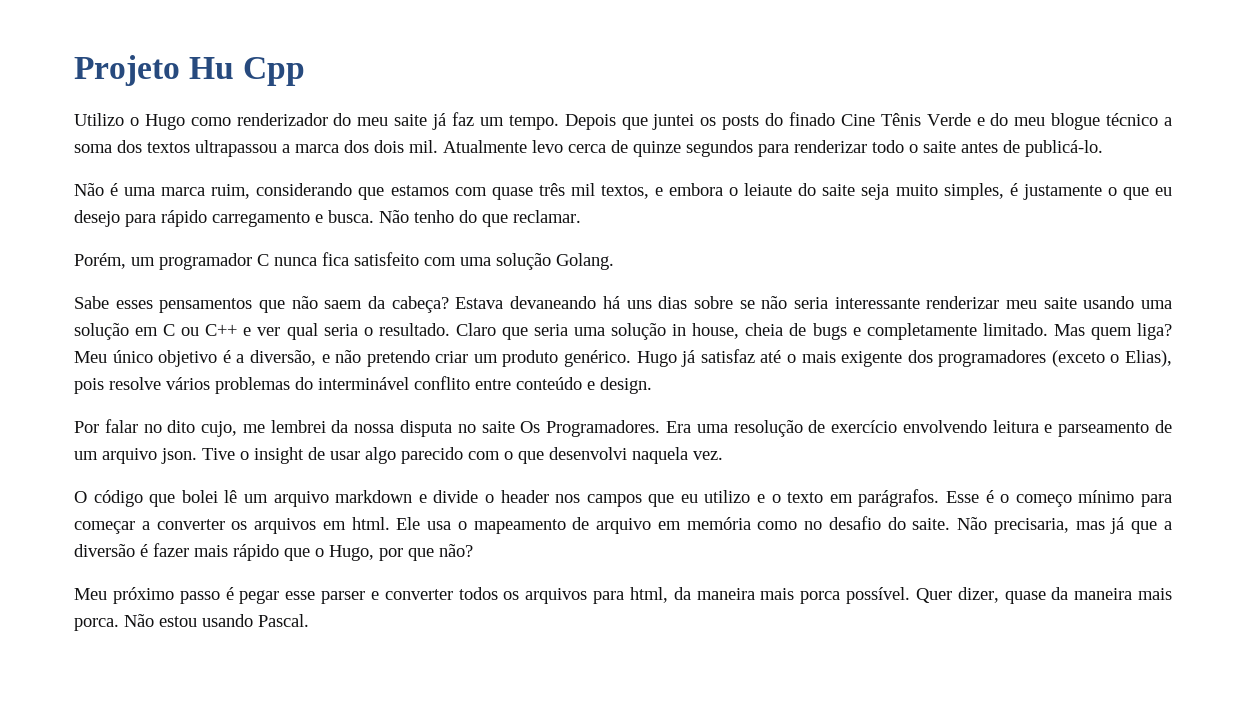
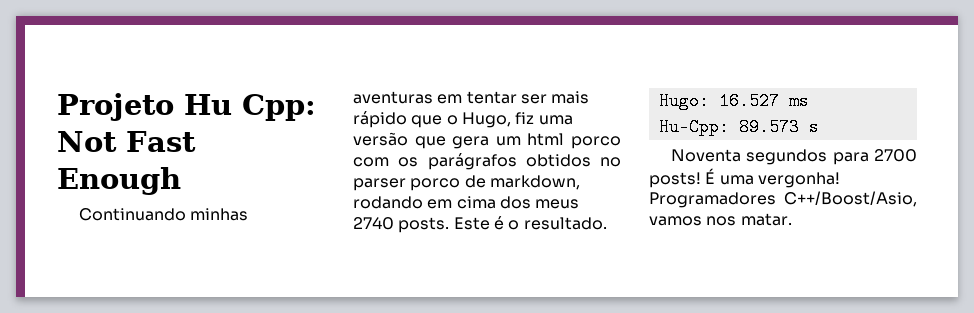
[243,57,306,86] [74,112,1173,130] [74,140,1103,157] [74,183,1173,200] [74,210,581,227] [74,252,614,270] [74,296,1172,313] [74,323,1173,340] [74,349,1173,367] [74,376,652,394] [74,419,1172,437] [74,447,723,464] [74,489,1173,507] [74,516,1172,534] [74,543,189,557] Cpp // Utilizo o Hugo como renderizador do meu saite já faz um tempo. Depois que juntei os posts do finado Cine Tênis Verde e do meu blogue técnico a soma dos textos ultrapassou a marca dos dois mil. Atualmente levo cerca de quinze segundos para renderizar todo o saite antes de publicá-lo. // Não é uma marca ruim, considerando que estamos com quase três mil textos, e embora o leiaute do saite seja muito simples, é justamente o que eu desejo para rápido carregamento e busca. Não tenho do que reclamar. // Porém, um programador C nunca fica satisfeito com uma solução Golang. // Sabe esses pensamentos que não saem da cabeça? Estava devaneando há uns dias sobre se não seria interessante renderizar meu saite usando uma solução em C ou C++ e ver qual seria o resultado. Claro que seria uma solução in house, cheia de bugs e completamente limitado. Mas quem liga? Meu único objetivo é a diversão, e não pretendo criar um produto genérico. Hugo já satisfaz até o mais exigente dos programadores (exceto o Elias), pois resolve vários problemas do interminável conflito entre conteúdo e design. // Por falar no dito cujo, me lembrei da nossa disputa no saite Os Programadores. Era uma resolução de exercício envolvendo leitura e parseamento de um arquivo json. Tive o insight de usar algo parecido com o que desenvolvi naquela vez. // O código que bolei lê um arquivo markdown e divide o header nos campos que eu utilizo e o texto em parágrafos. Esse é o começo mínimo para começar a converter os arquivos em html. Ele usa o mapeamento de arquivo em memória como no desafio do saite. Não precisaria, mas já que a diversão é fazer -> [242,94,316,121] [57,131,196,152] [57,167,181,195] [78,208,249,221] [353,91,547,104] Cpp: Not Fast Enough // Continuando minhas aventuras em tentar ser
[379,544,473,561] [74,587,1173,604] [74,614,309,631] por que não? // Meu próximo passo é pegar esse parser e converter todos os arquivos para html, da maneira mais porca possível. Quer dizer, quase da maneira mais porca. Não estou usando Pascal. -> [515,112,573,125] [353,132,621,149] [353,153,621,170] [353,175,580,191] [353,196,580,209] [353,216,607,233] [658,92,809,110] [658,118,819,136] [670,149,917,165] [649,168,840,188] [649,191,917,208] [649,213,792,226] fiz uma versão que gera um html porco com os parágrafos obtidos no parser porco de markdown, rodando em cima dos meus 2740 posts. Este é o resultado. // Hugo: 16.527 ms // Hu-Cpp: 89.573 s // Noventa segundos para 2700 posts! É uma vergonha! Programadores C++/Boost/Asio, vamos nos matar.

